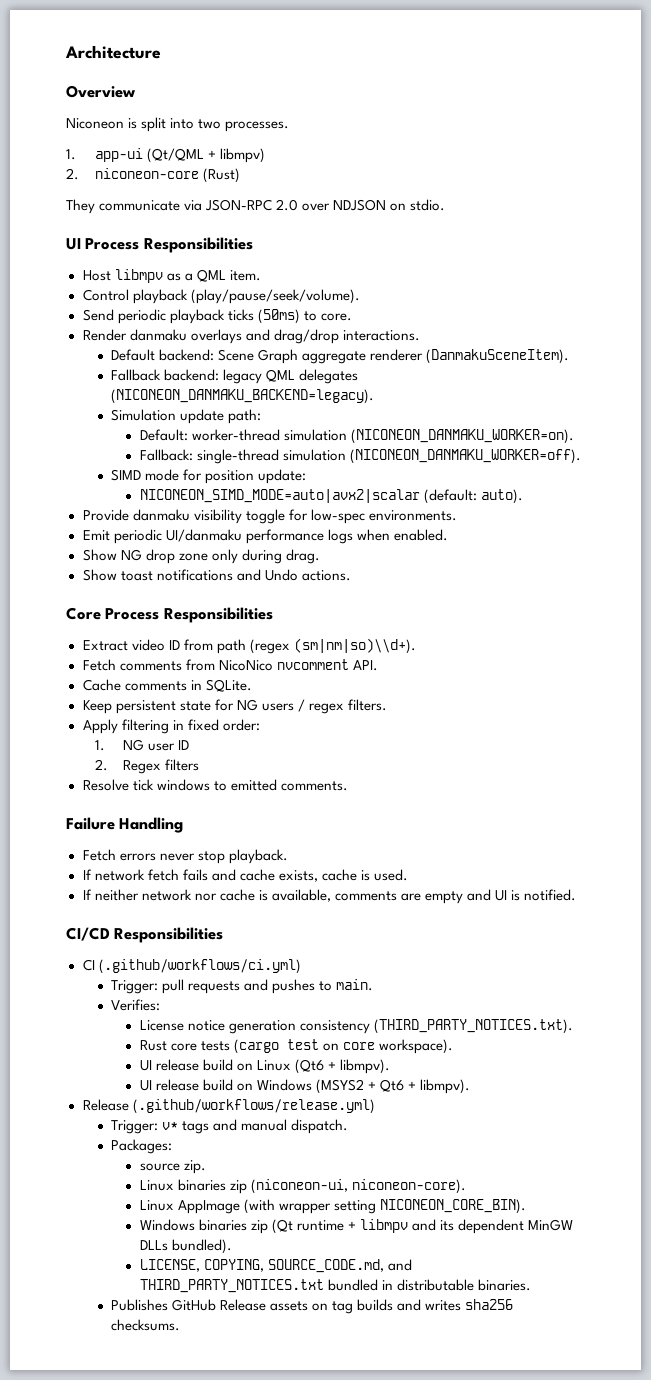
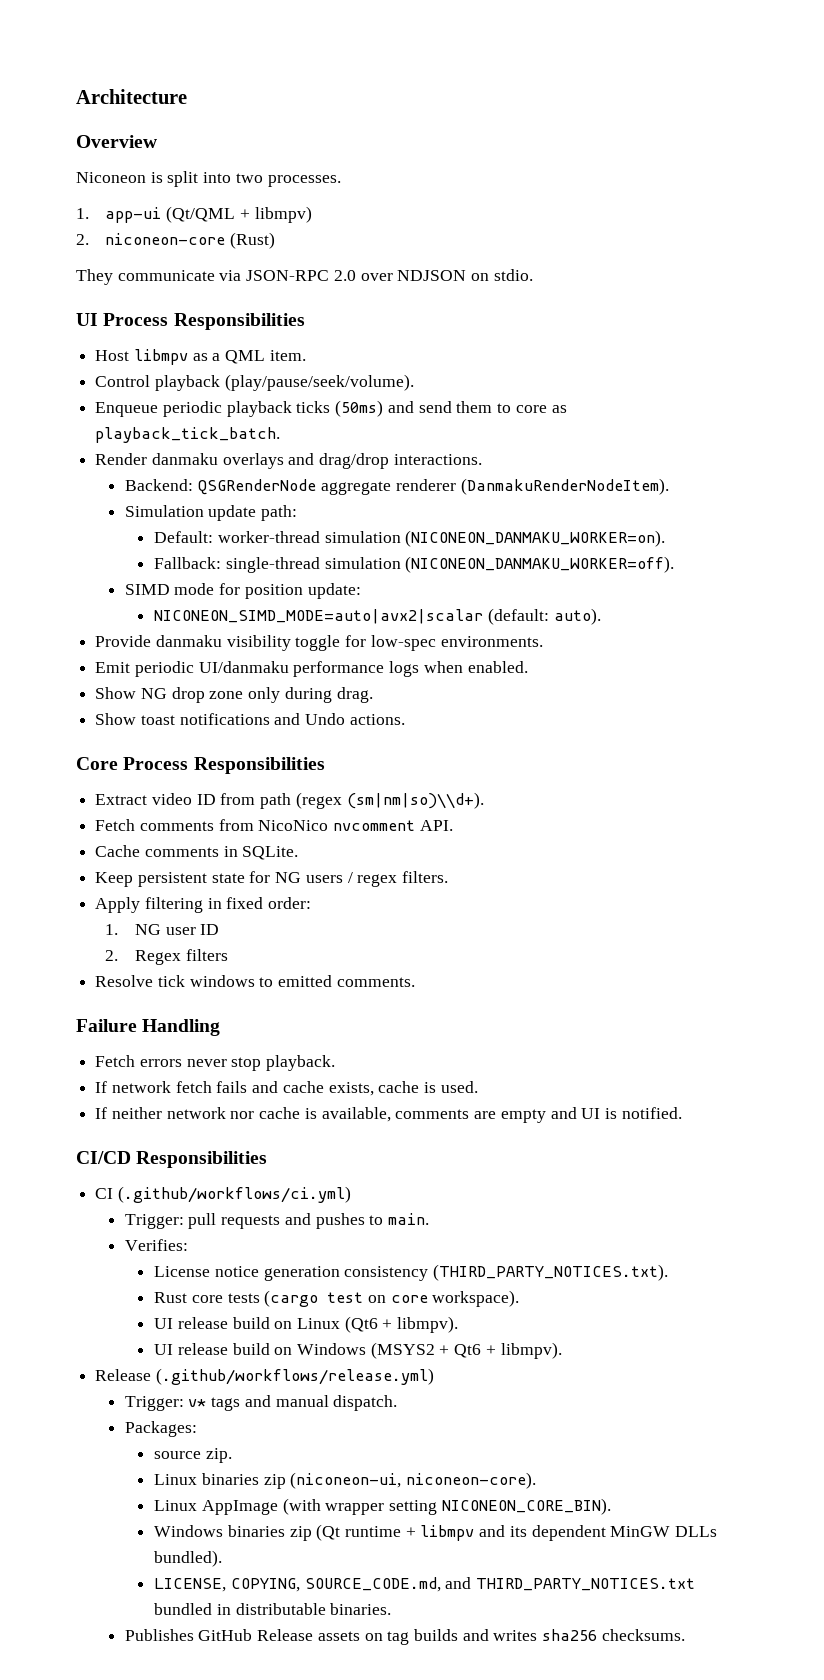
[82,309,114,321] Send -> [95,402,159,417] Enqueue
[303,311,352,321] to core. -> [387,401,567,413] [95,427,281,443] and send them to core as playback_tick_batch.
[111,349,570,364] [111,369,359,384] [111,389,375,404] Default backend: Scene Graph aggregate renderer (DanmakuSceneItem). // Fallback backend: legacy QML delegates (NICONEON_DANMAKU_BACKEND=legacy). -> [124,478,669,495] Backend: QSGRenderNode aggregate renderer (DanmakuRenderNodeItem).

